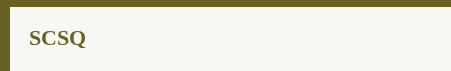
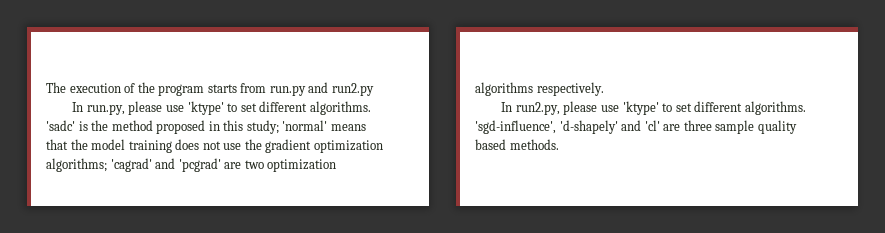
[29,31,86,49] SCSQ -> [46,82,374,96] [72,101,371,115] [46,120,366,134] [46,139,383,153] [46,158,337,172] [475,82,604,96] [501,101,806,115] [475,120,797,134] [475,139,559,150] The execution of the program starts from run.py and run2.py // In run.py, please use 'ktype' to set different algorithms. 'sadc' is the method proposed in this study; 'normal' means that the model training does not use the gradient optimization algorithms; 'cagrad' and 'pcgrad' are two optimization algorithms respectively. // In run2.py, please use 'ktype' to set different algorithms. 'sgd-influence', 'd-shapely' and 'cl' are three sample quality based methods.

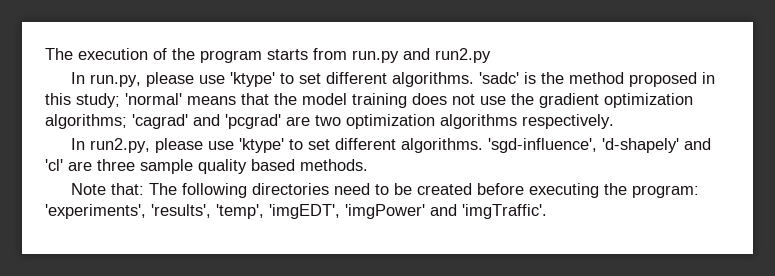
(559, 144) none -> [71,183,700,198] [45,204,547,219] // Note that: The following directories need to be created before executing the program: 'experiments', 'results', 'temp', 'imgEDT', 'imgPower' and 'imgTraffic'.

